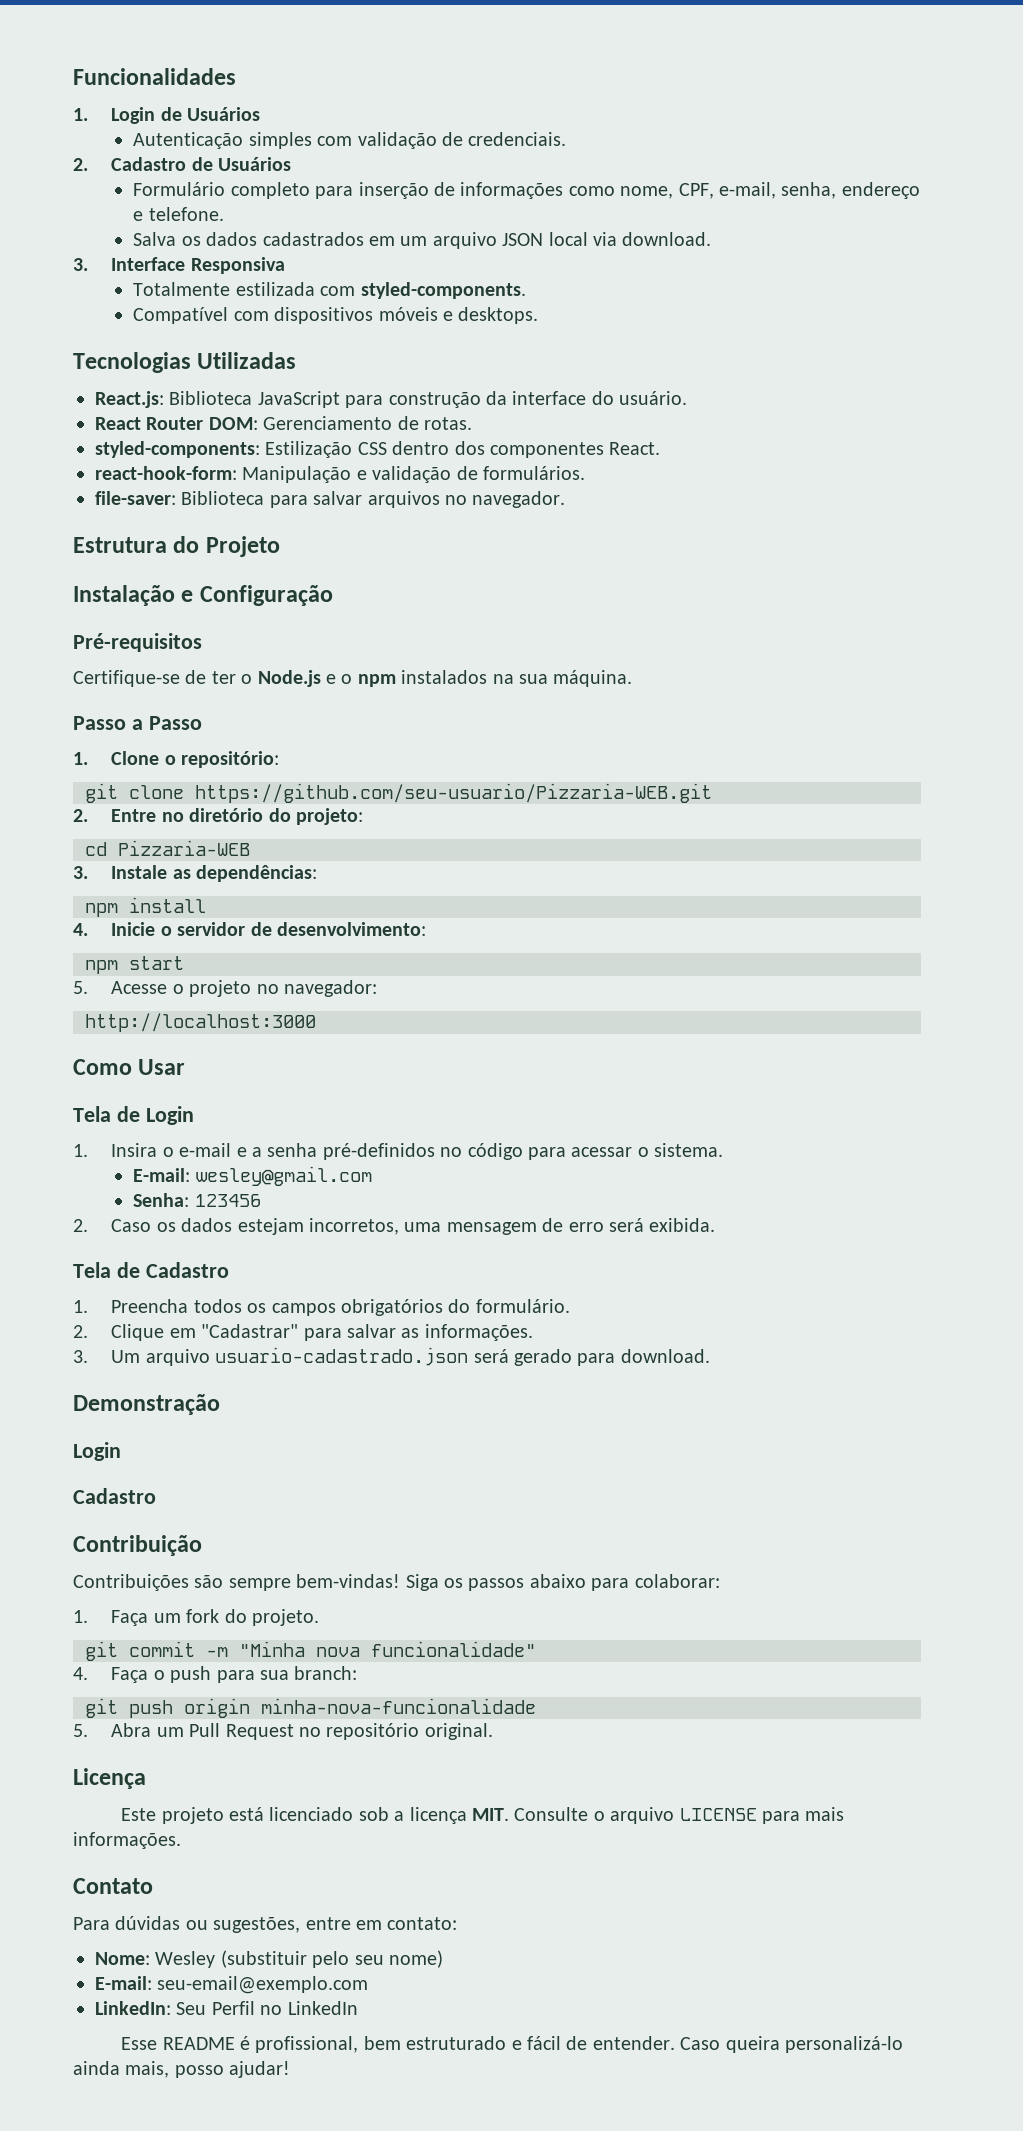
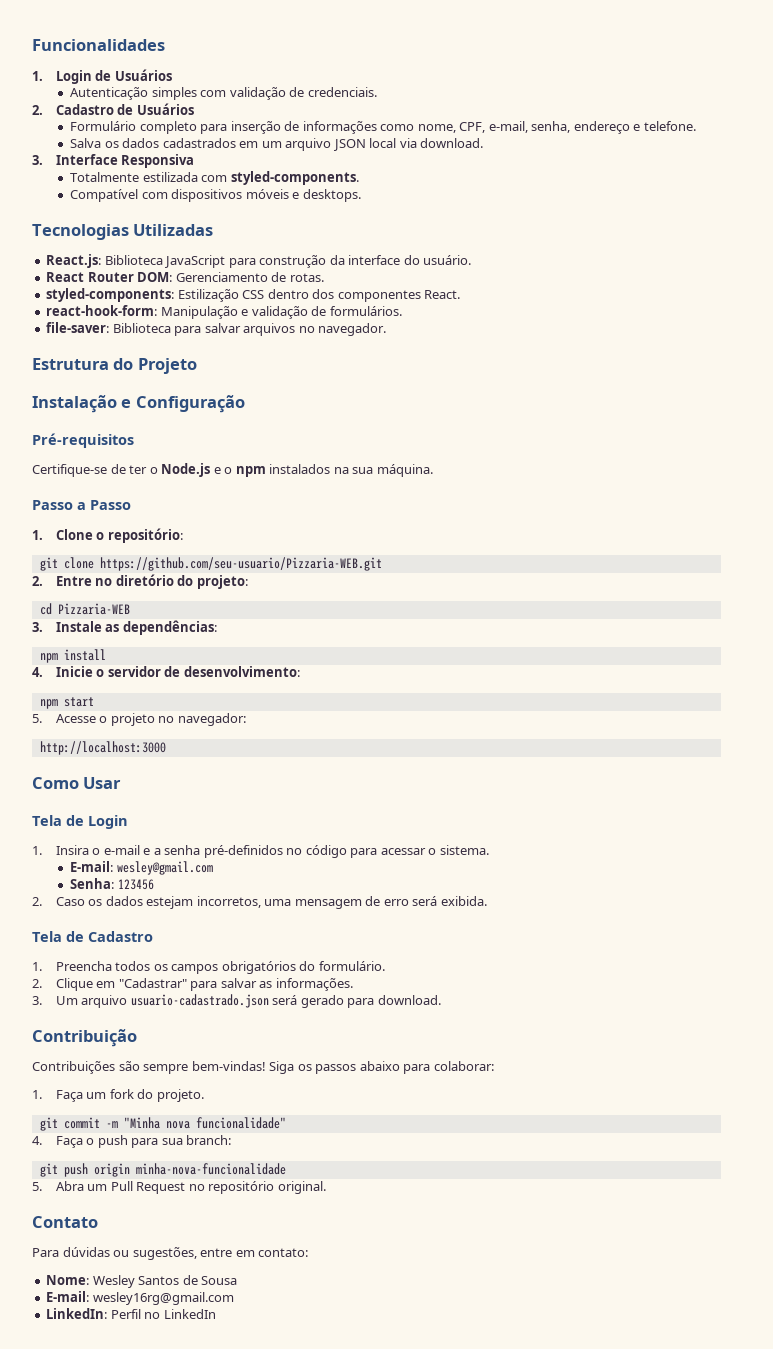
[73,1394,220,1415] [73,1442,121,1461] [73,1488,156,1504] // Demonstração // Login // Cadastro -> (441, 1000) none
[73,1768,146,1789] [121,1807,845,1824] [73,1832,181,1849] // Licença // Este projeto está licenciado sob a licença MIT. Consulte o arquivo LICENSE para mais informações. -> (326, 1187) none
[220,1950,443,1968] [95,1976,369,1994] (substituir pelo seu nome) // E-mail: seu-email@exemplo.com -> [138,1275,238,1285] [46,1291,234,1305] Santos de Sousa // E-mail: wesley16rg@gmail.com
[176,2002,207,2015] Seu -> (108, 1313) none
[121,2036,904,2053] [73,2061,291,2078] // Esse README é profissional, bem estruturado e fácil de entender. Caso queira personalizá-lo ainda mais, posso ajudar! -> (216, 1314) none

